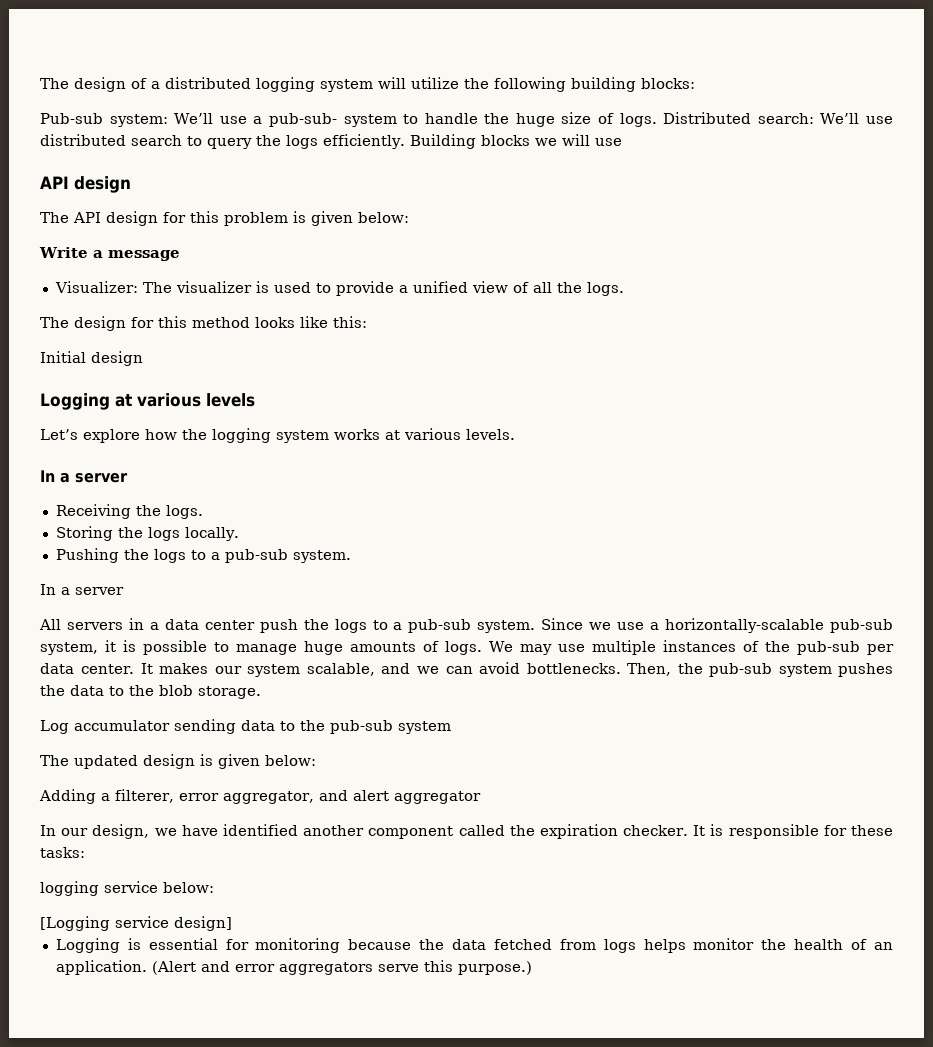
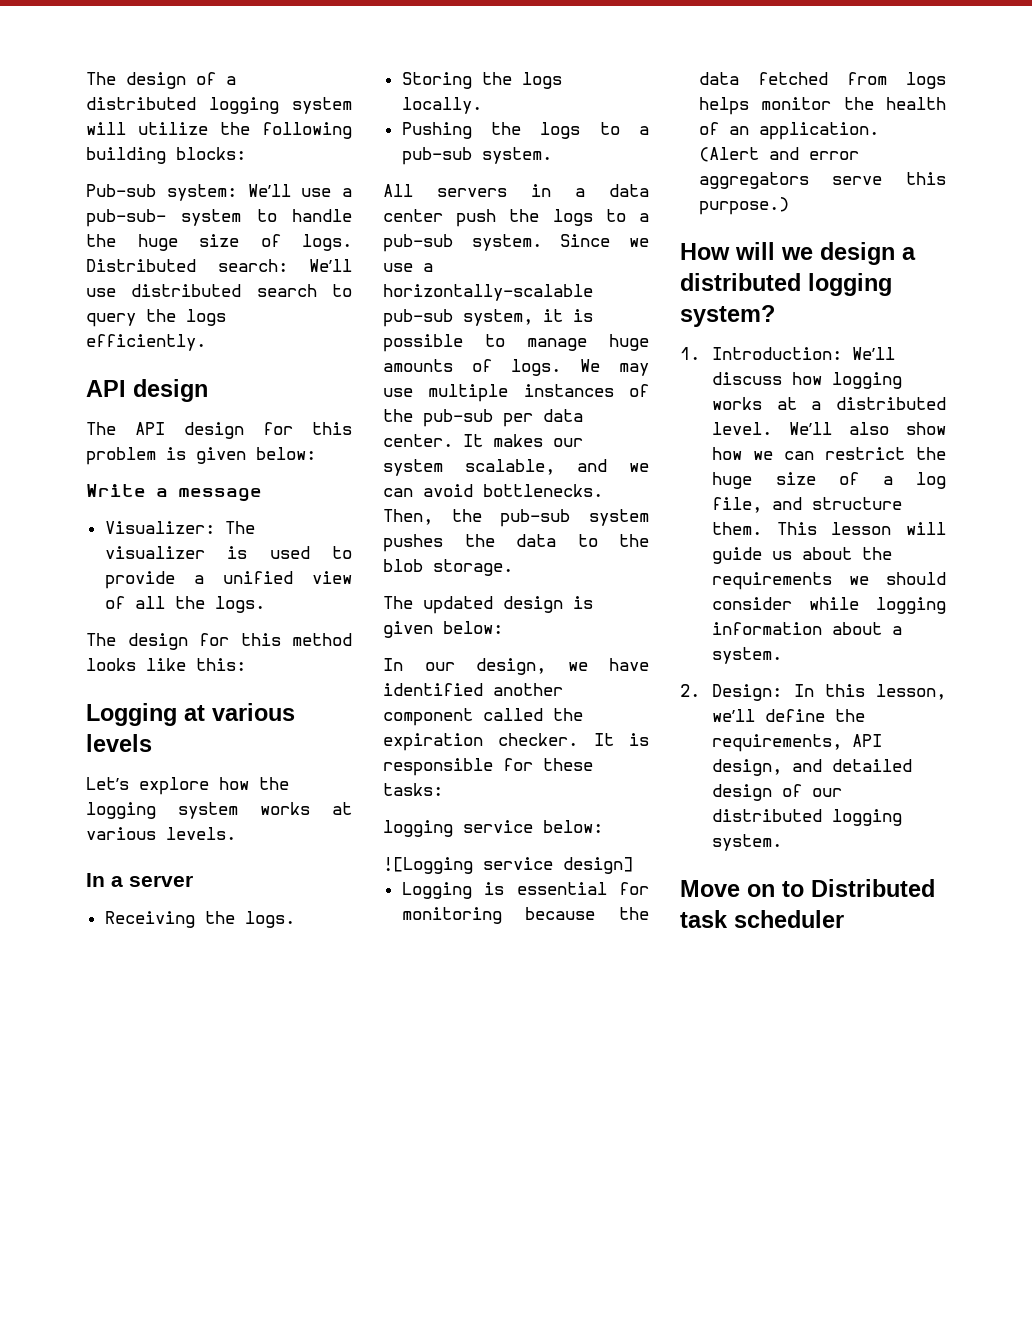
[409,134,622,149] Building blocks we will use -> (206, 342) none
[40,351,143,366] // Initial design -> (246, 664) none
[40,584,124,595] // In a server -> (552, 155) none
[40,719,451,734] // Log accumulator sending data to the pub-sub system -> (513, 567) none
[39,789,481,804] // Adding a filterer, error aggregator, and alert aggregator -> (503, 627) none
[40,916,110,931] [Logging -> [383,857,473,874] ![Logging
(532, 968) none -> [680,242,916,265] [680,273,892,296] [680,305,775,327] [680,347,896,360] [712,372,903,389] [712,397,946,410] [712,422,946,435] [712,447,946,460] [712,472,946,489] [712,497,903,513] [712,522,946,535] [712,547,893,564] [712,572,946,590] [712,597,946,614] [712,622,903,635] [712,647,783,664] [680,684,946,701] [712,709,866,722] [712,734,883,752] [712,759,913,776] [712,784,843,801] [712,809,903,826] [712,834,783,851] [680,879,935,897] [680,910,844,928] // How will we design a distributed logging system? // 1. Introduction: We’ll discuss how logging works at a distributed level. We’ll also show how we can restrict the huge size of a log file, and structure them. This lesson will guide us about the requirements we should consider while logging information about a system. // 2. Design: In this lesson, we’ll define the requirements, API design, and detailed design of our distributed logging system. // Move on to Distributed task scheduler

